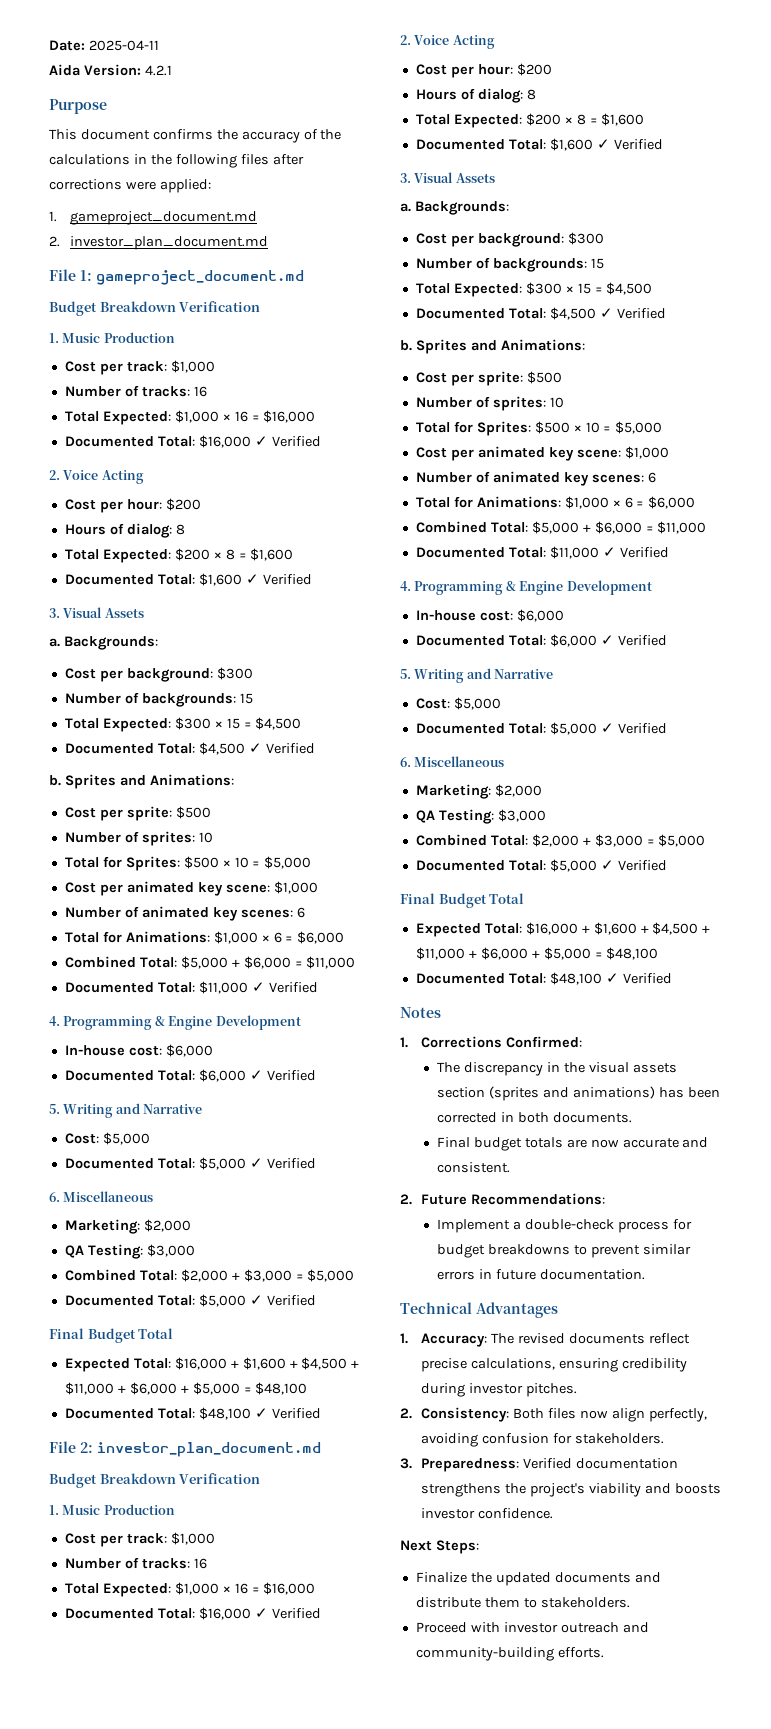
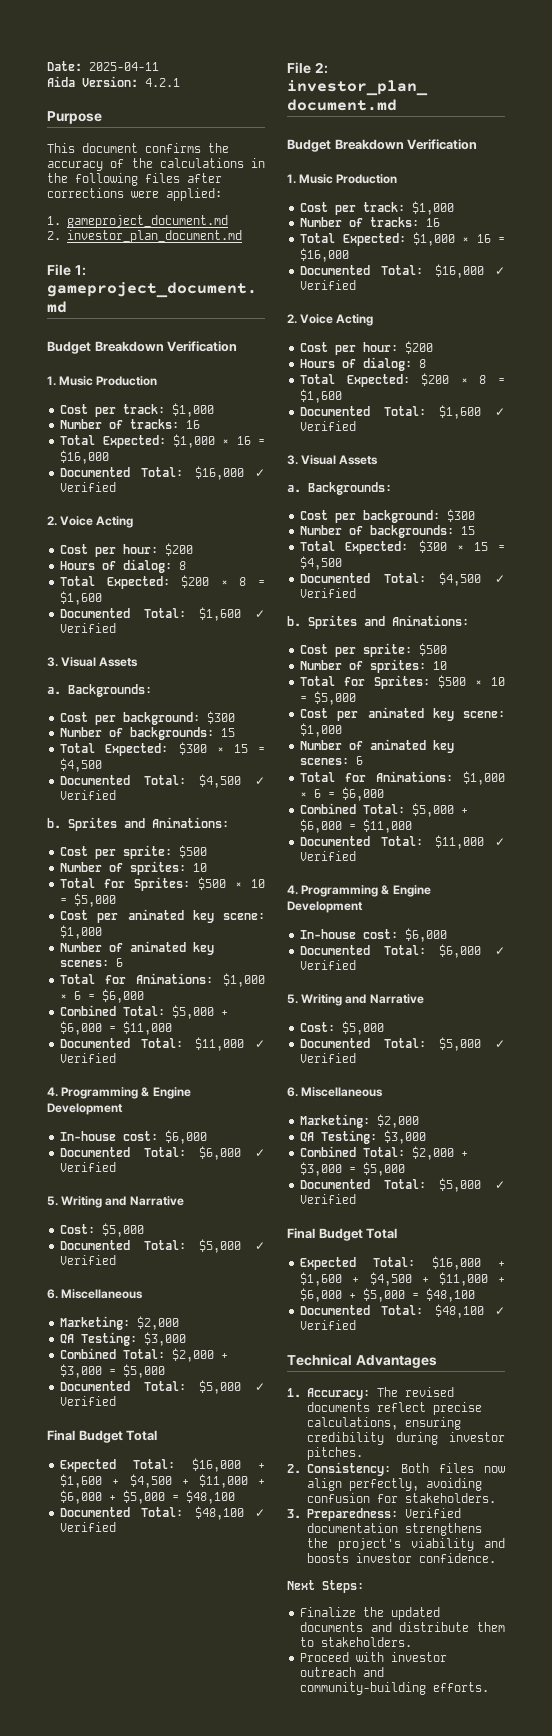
[400,1007,441,1018] [400,1036,582,1048] [436,1062,677,1076] [436,1086,720,1101] [436,1112,632,1123] [436,1137,709,1151] [436,1162,510,1173] [400,1193,605,1205] [436,1219,692,1233] [436,1244,691,1258] [436,1269,645,1280] // Notes // 1. Corrections Confirmed: // The discrepancy in the visual assets section (sprites and animations) has been corrected in both documents. // Final budget totals are now accurate and consistent. // 2. Future Recommendations: // Implement a double-check process for budget breakdowns to prevent similar errors in future documentation. -> (357, 1325) none

